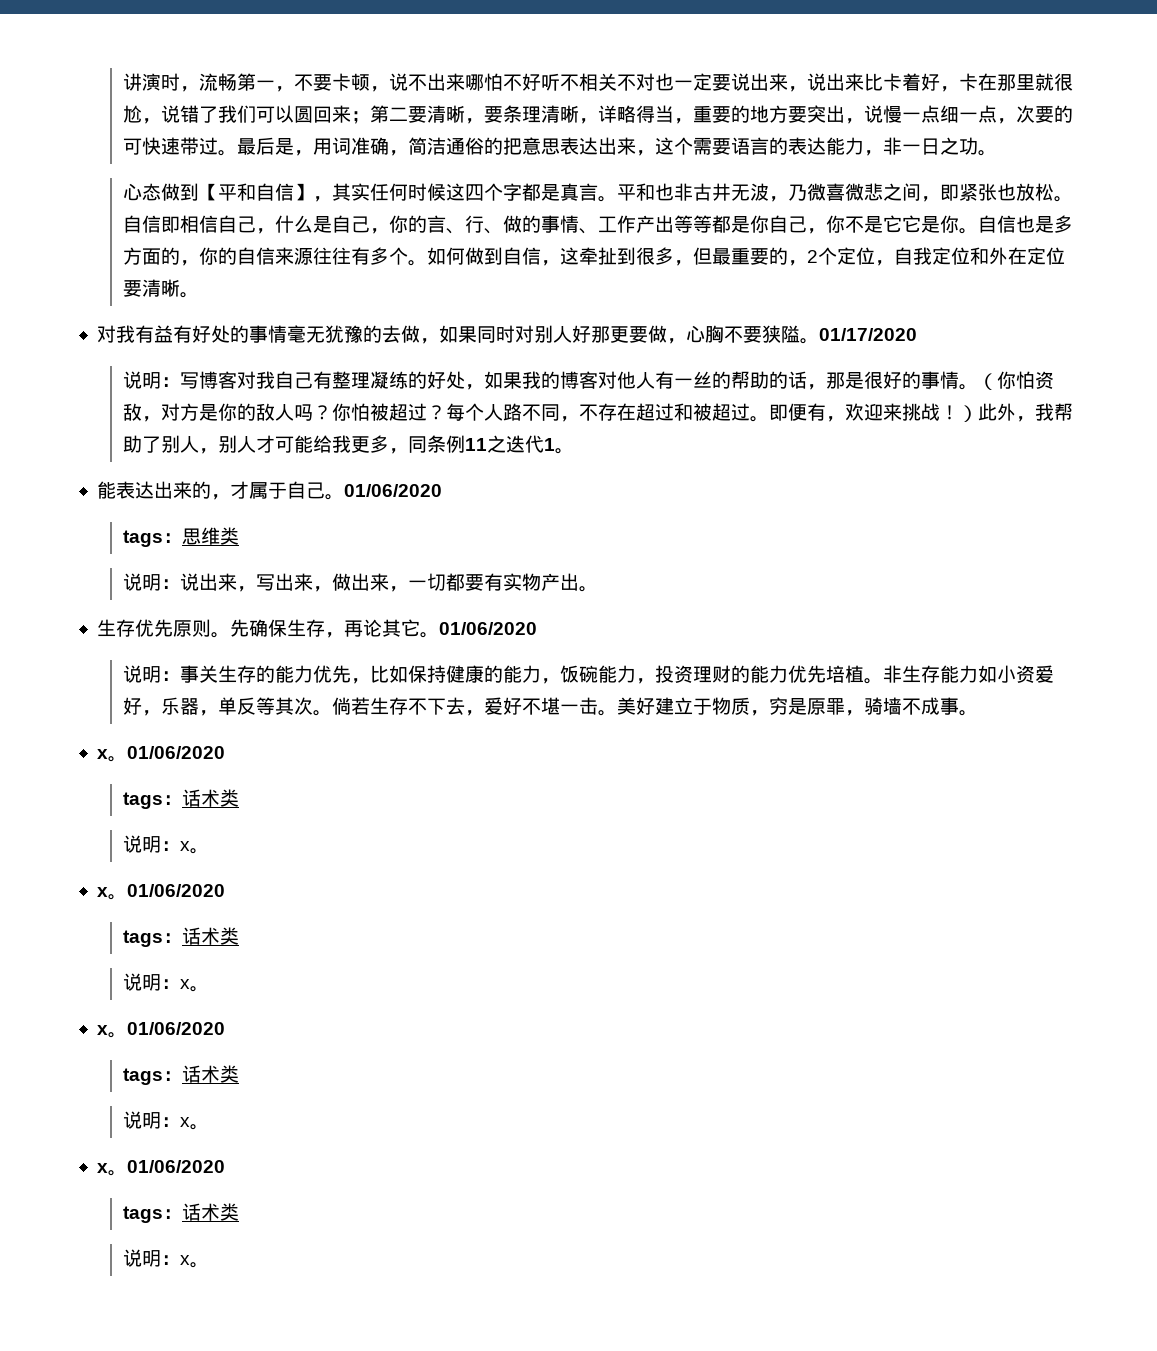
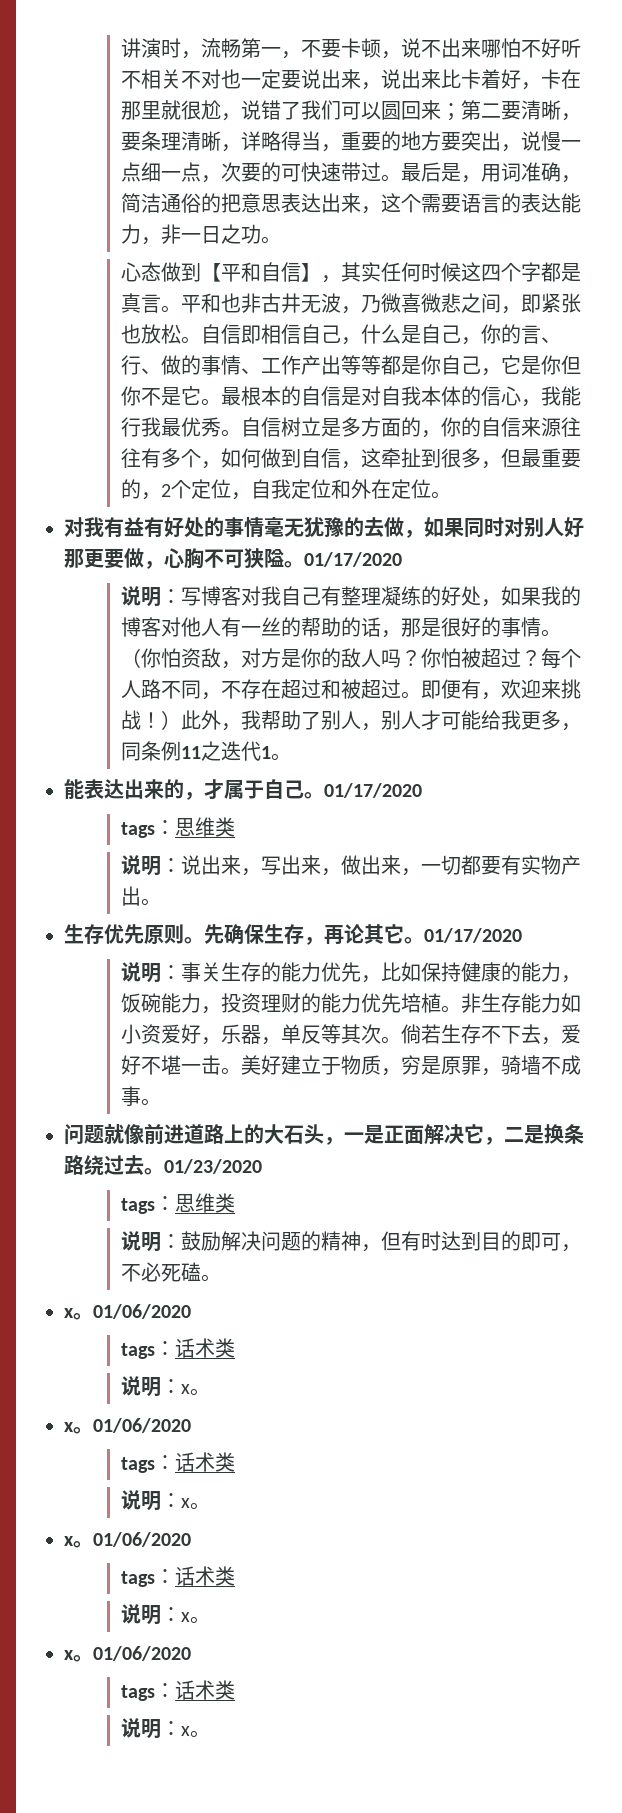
[825,215,1035,234] 你不是它它是你。自信也 -> [501,355,582,375] [121,386,582,407] [121,417,322,437] 它是你但你不是它。最根本的自信是对自我本体的信心，我能行我最优秀。自信树立
[407,260,427,266] 。 -> [201,461,222,469] ，
[122,279,180,297] 要清晰 -> (432, 489) none
[742,326,762,343] 要 -> [224,549,244,568] 可
[343,484,442,497] 01/06/2020 -> [324,783,422,798] 01/17/2020
[438,622,537,635] 01/06/2020 -> [424,928,522,943] 01/17/2020
(978, 713) none -> [64,1124,584,1145] [64,1155,262,1176] [121,1193,236,1214] [121,1231,582,1252] [121,1262,222,1282] // 问题就像前进道路上的大石头，一是正面解决它，二是换条路绕过去。01/23/2020 // tags：思维类 // 说明：鼓励解决问题的精神，但有时达到目的即可，不必死磕。

